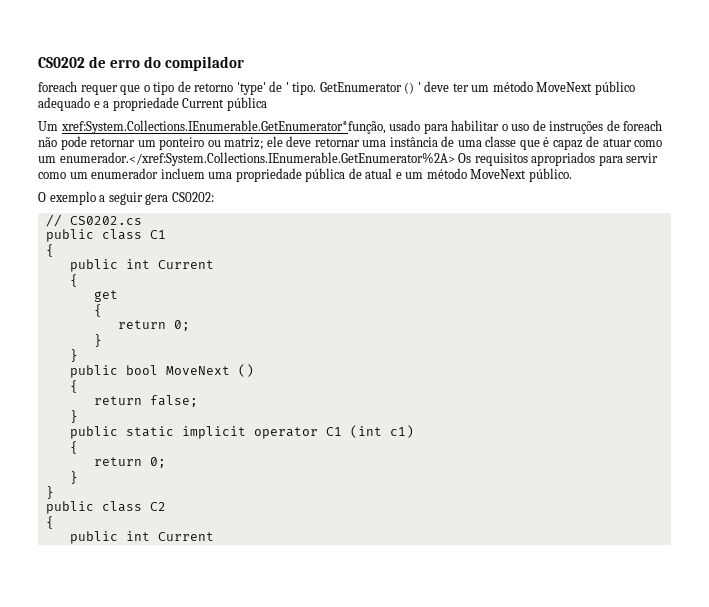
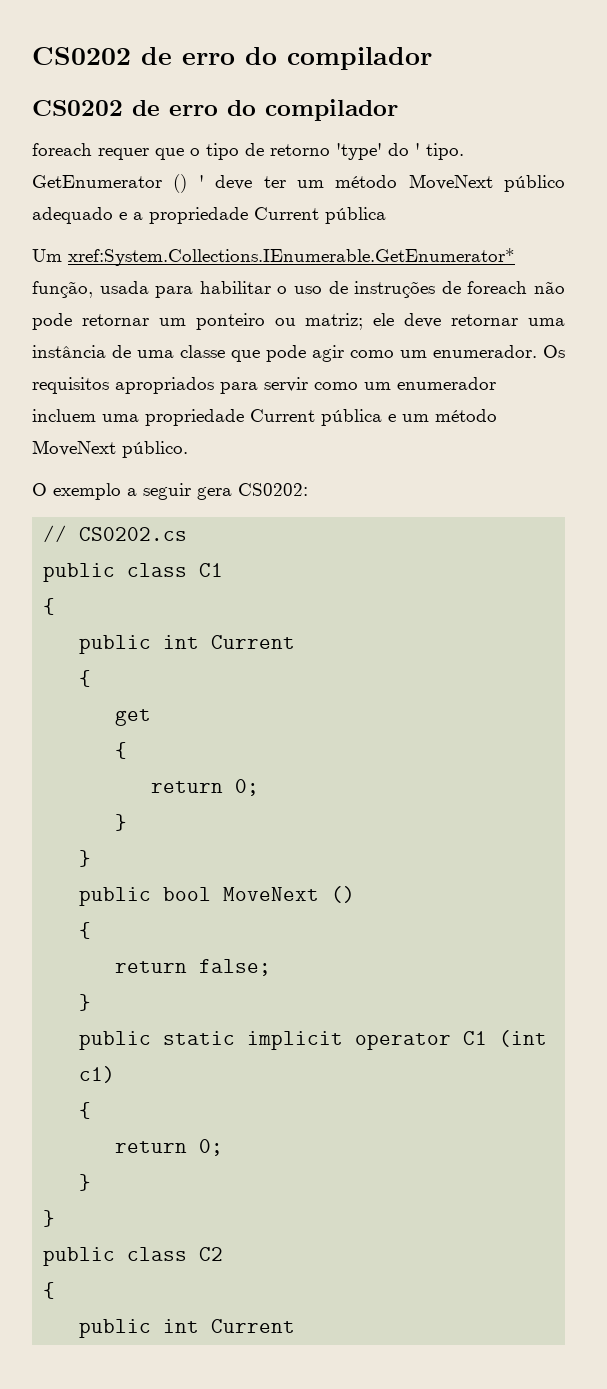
[38,56,245,71] CS0202 de erro do compilador -> [32,47,432,70] [32,99,398,121] CS0202 de erro do compilador // CS0202 de erro do compilador
[269,81,283,92] de -> [388,143,409,156] do
[60,120,421,134] xref:System.Collections.IEnumerable.GetEnumerator*função, usado -> [68,248,515,266] [32,281,149,298] xref:System.Collections.IEnumerable.GetEnumerator* função, usada
[543,136,663,150] [38,152,455,166] é capaz de atuar como um enumerador.</xref:System.Collections.IEnumerable.GetEnumerator%2A> -> [266,345,537,362] pode agir como um enumerador.
[305,168,393,182] pública de atual -> [250,409,382,426] Current pública

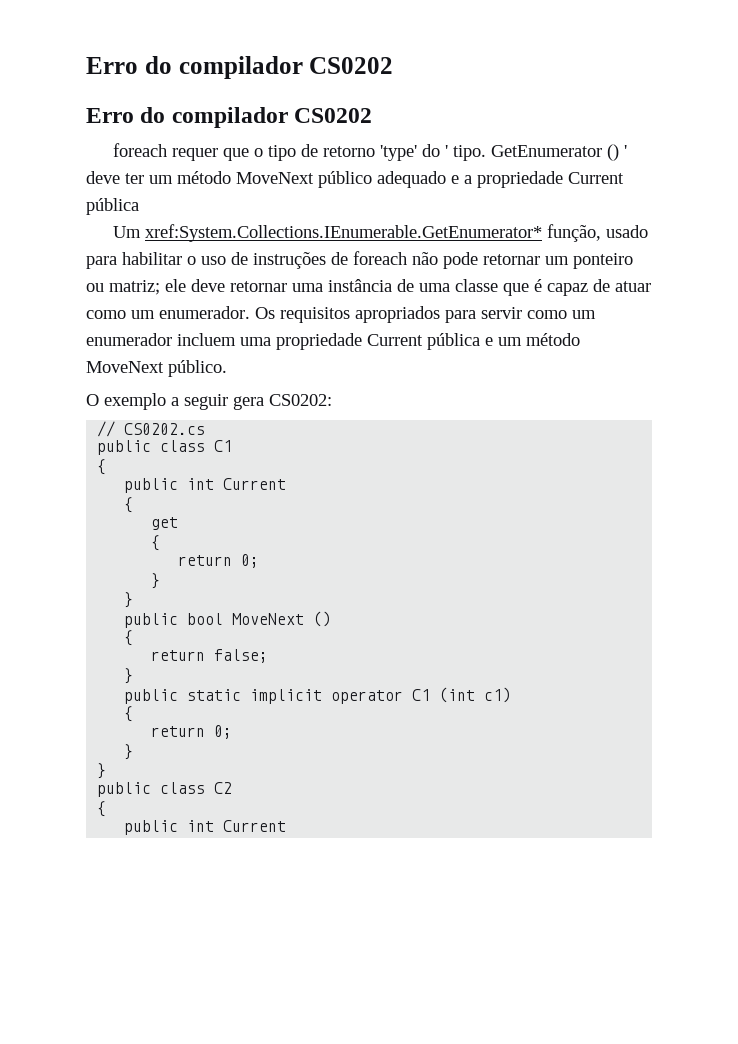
[32,47,432,70] [32,99,398,121] CS0202 de erro do compilador // CS0202 de erro do compilador -> [86,56,394,79] [86,107,373,128] Erro do compilador CS0202 // Erro do compilador CS0202
[99,281,149,294] usada -> [606,225,649,238] usado
[266,345,344,362] pode agir -> [534,279,651,296] é capaz de atuar

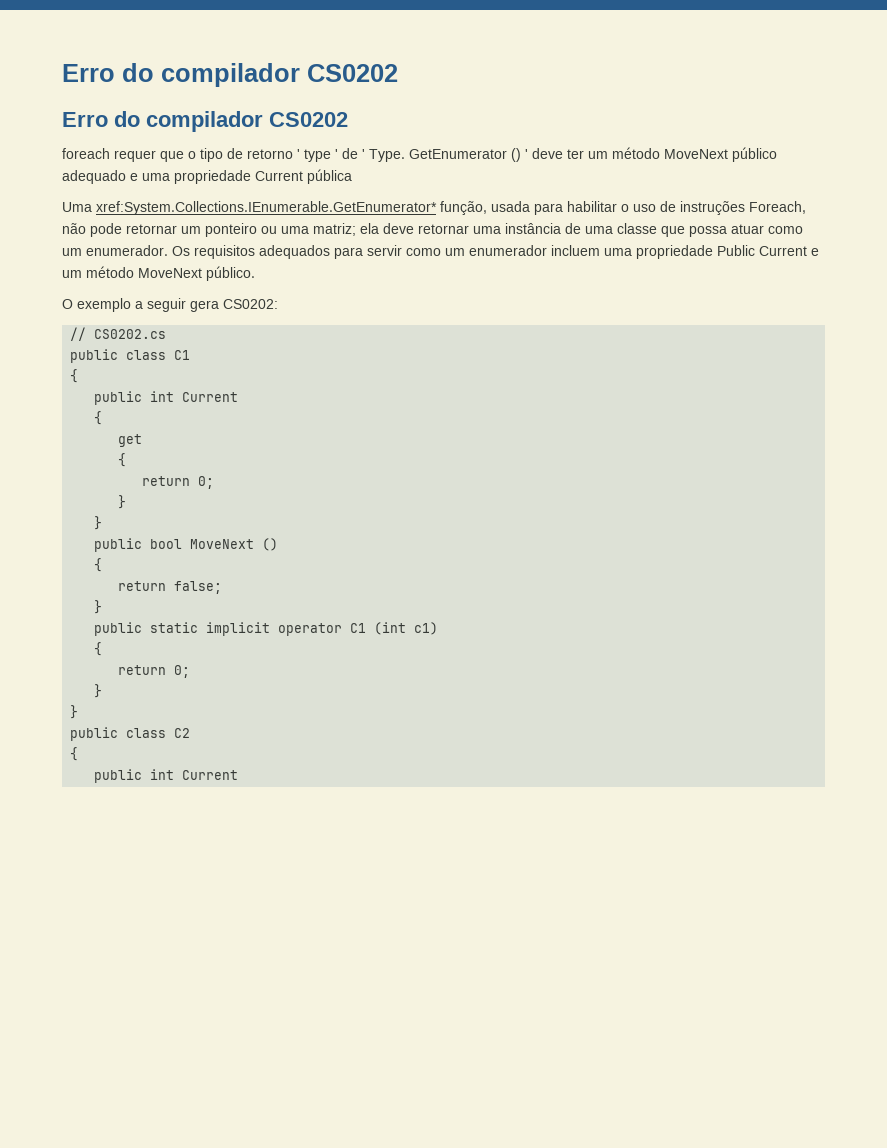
[380,144,487,161] 'type' do ' tipo. -> [297,148,405,162] ' type ' de ' Type.
[464,175,472,184] a -> [142,173,170,181] uma
[113,226,142,238] Um -> [62,202,92,212] Uma
[606,225,649,238] usado -> [491,201,530,212] usada
[331,251,407,265] de foreach -> [749,201,806,214] Foreach,
[109,279,186,295] matriz; ele -> [281,223,379,236] uma matriz; ela
[534,279,610,296] é capaz de -> [689,226,727,237] possa
[355,306,440,323] apropriados -> [259,245,330,259] adequados
[367,333,480,350] Current pública -> [717,245,807,256] Public Current

